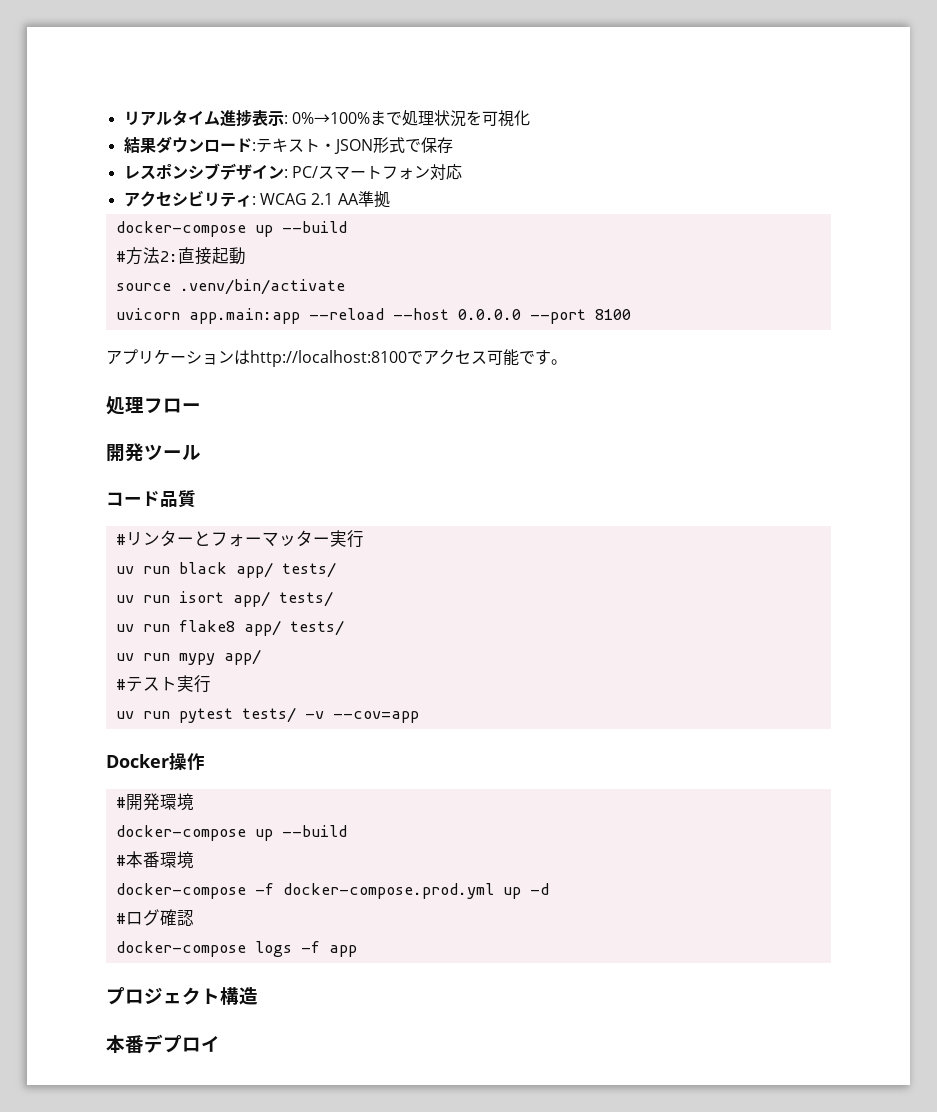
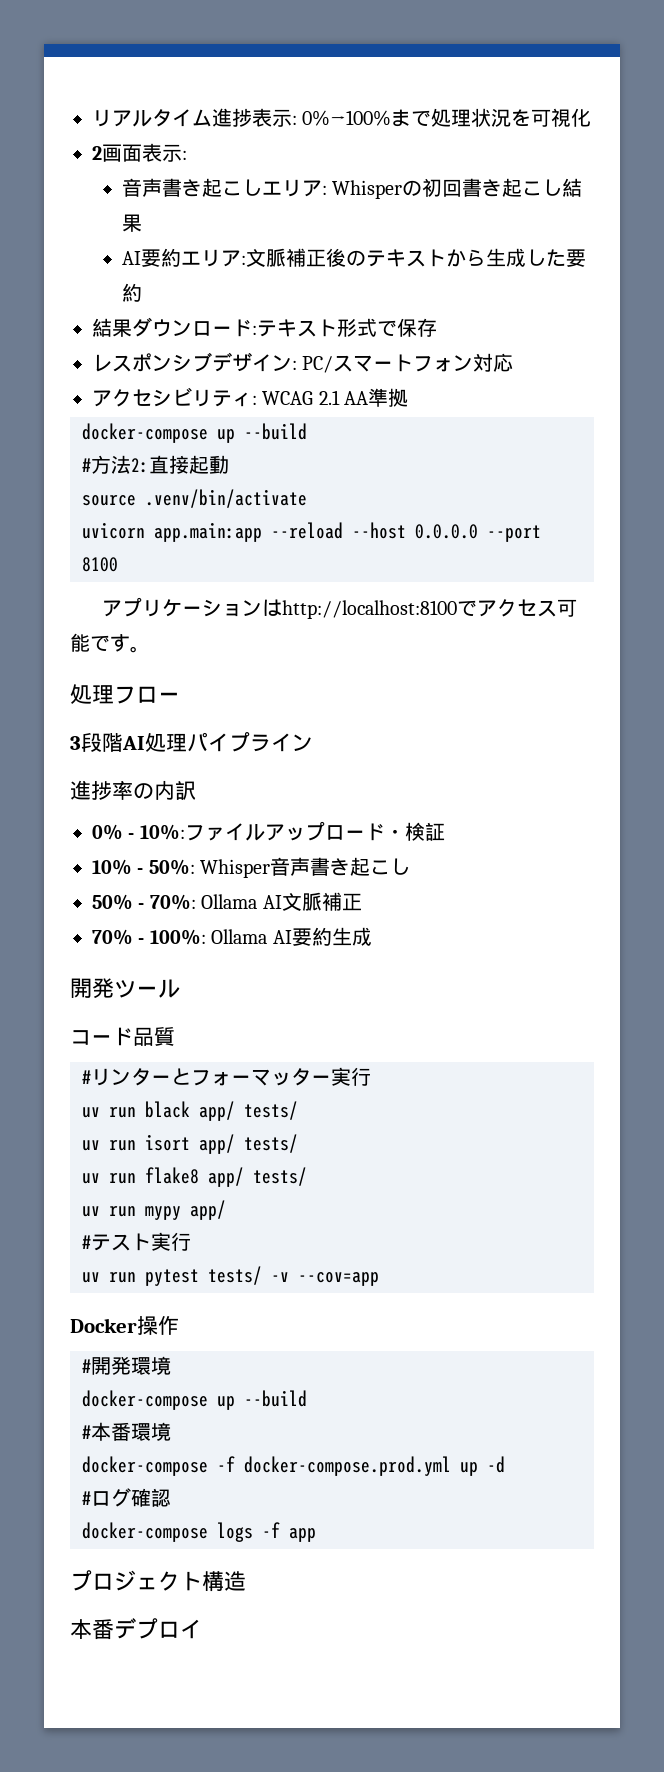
(530, 118) none -> [92,143,187,162] [121,178,583,199] [121,214,142,232] [121,248,586,267] [121,283,142,302] // 2画面表示: // 音声書き起こしエリア: Whisperの初回書き起こし結果 // AI要約エリア:文脈補正後のテキストから生成した要約
[319,139,373,154] ・JSON -> (337, 328) none
(201, 407) none -> [70,732,313,752] [70,780,196,800] [92,821,445,841] [92,857,411,878] [92,892,362,911] [92,927,372,946] // 3段階AI処理パイプライン // 進捗率の内訳 // 0% - 10%:ファイルアップロード・検証 // 10% - 50%: Whisper音声書き起こし // 50% - 70%: Ollama AI文脈補正 // 70% - 100%: Ollama AI要約生成

